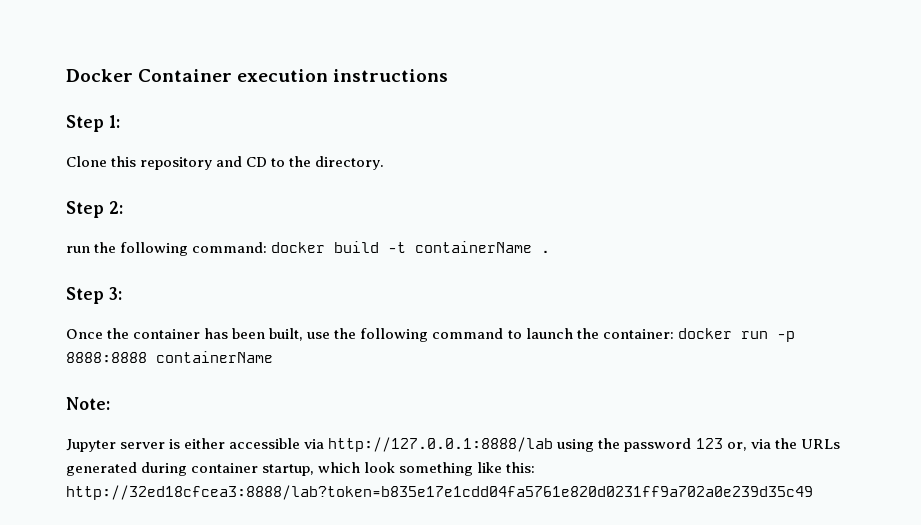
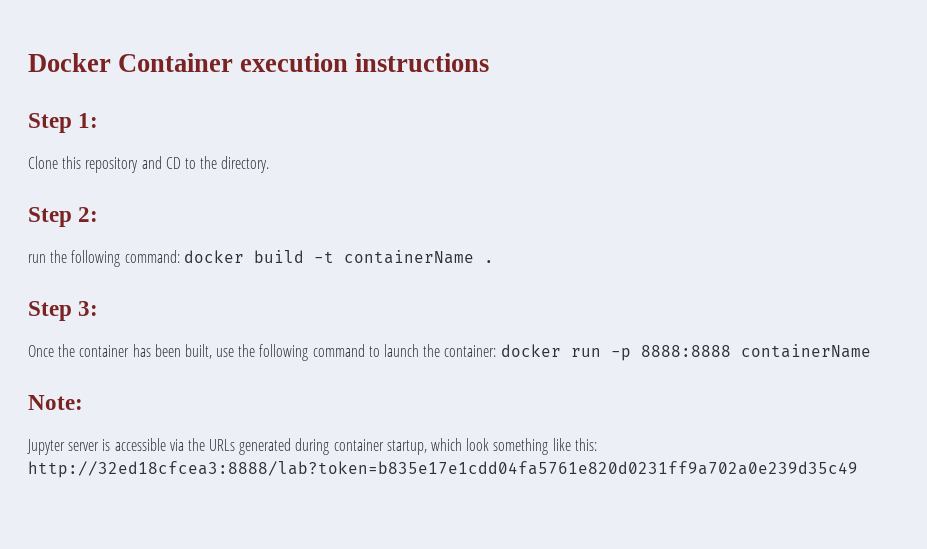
[184,438,226,449] either -> (111, 445) none
[328,437,771,452] http://127.0.0.1:8888/lab using the password 123 or, via -> (184, 445) none

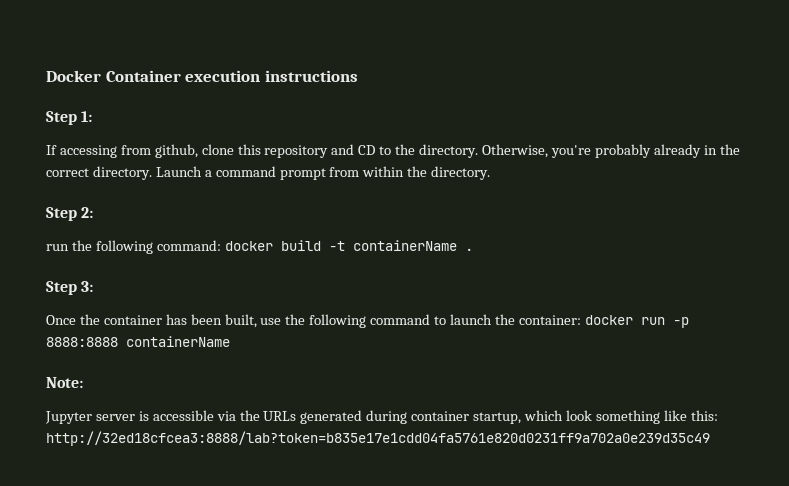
[28,156,58,169] Clone -> [46,144,234,158] If accessing from github, clone
(270, 164) none -> [481,144,740,158] [46,166,491,180] Otherwise, you're probably already in the correct directory. Launch a command prompt from within the directory.

